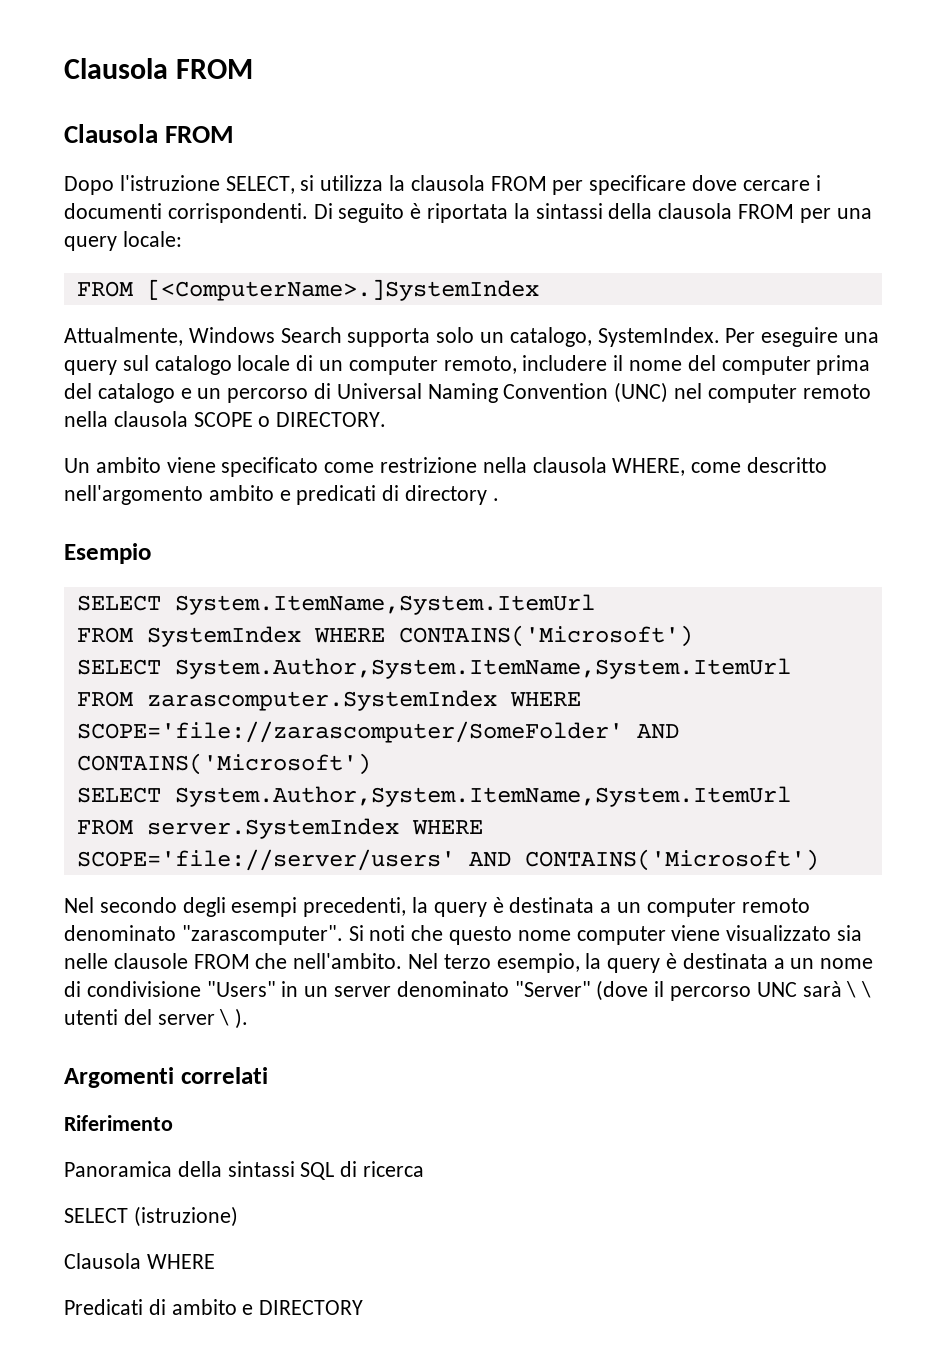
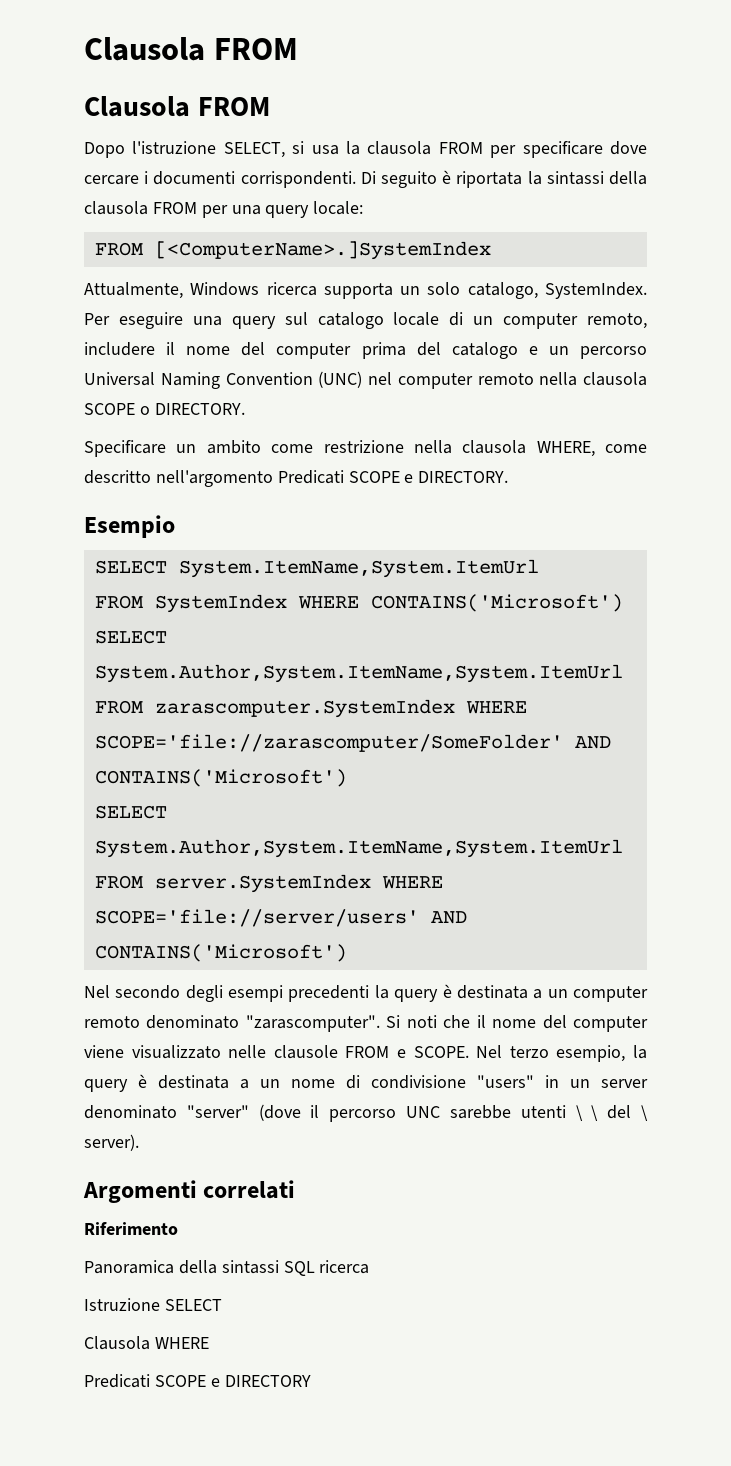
[320,175,384,191] utilizza -> [311,145,339,155] usa
[280,327,505,347] Search supporta solo un -> [266,282,461,299] ricerca supporta un solo
[314,383,332,399] di -> (648, 352) none
[64,457,319,477] Un ambito viene specificato -> [84,440,261,457] Specificare un ambito
[208,485,499,505] ambito e predicati di directory . -> [277,470,509,484] Predicati SCOPE e DIRECTORY.
[303,897,407,917] precedenti, -> [288,985,370,1002] precedenti
[449,926,571,945] questo nome -> [476,1015,567,1029] il nome del
[837,925,863,941] sia -> (221, 1052) none
[255,953,403,969] che nell'ambito. -> [397,1046,469,1058] e SCOPE.
[206,981,276,997] "Users" -> [477,1075,534,1088] "users"
[514,981,591,997] "Server" -> [186,1105,249,1118] "server"
[802,981,872,998] [64,1008,249,1029] sarà \ \ utenti del server \ ). -> [449,1105,648,1121] [84,1134,139,1151] sarebbe utenti \ \ del \ server).
[340,1161,358,1177] di -> (315, 1268) none
[64,1206,238,1227] SELECT (istruzione) -> [84,1298,222,1311] Istruzione SELECT
[148,1299,237,1315] di ambito -> [154,1375,206,1387] SCOPE

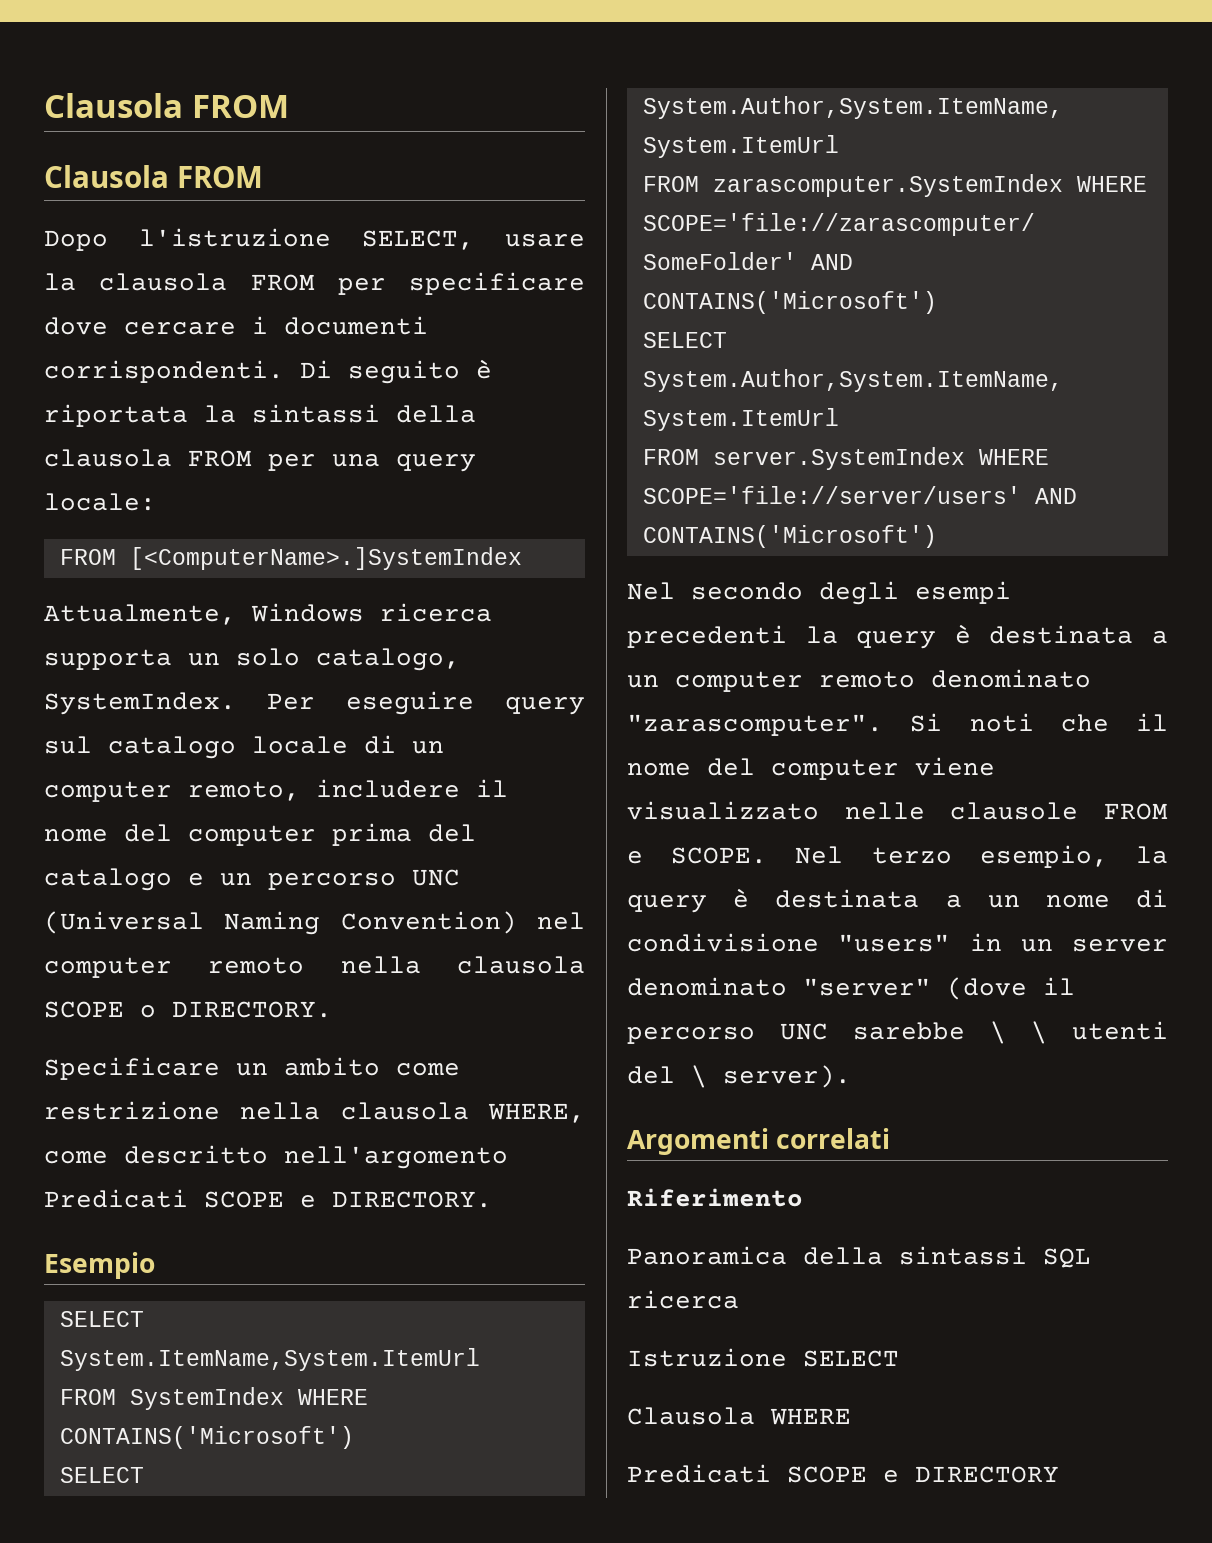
[292,141,339,155] si usa -> [505,234,585,247] usare
[192,316,222,326] una -> (474, 703) none
[84,371,363,389] Universal Naming Convention (UNC) -> [412,869,460,886] [44,911,517,935] UNC (Universal Naming Convention)
[520,1105,566,1118] utenti -> (965, 1031) none
(599, 1113) none -> [1072,1021,1168,1040] utenti

